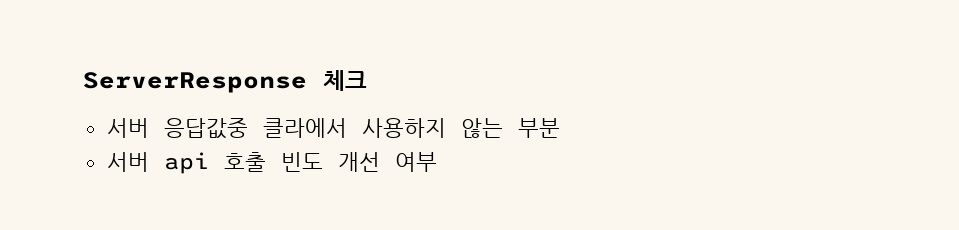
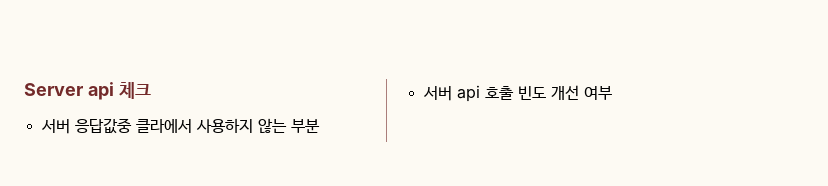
[83,72,307,93] ServerResponse -> [24,82,114,100] Server api

